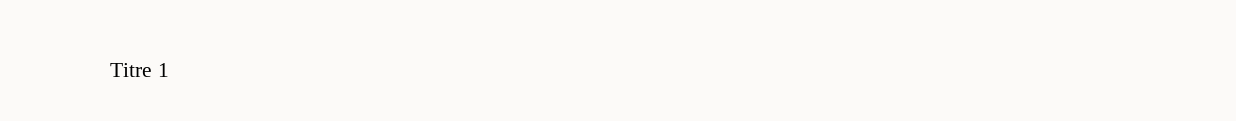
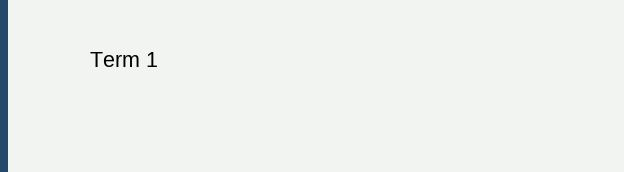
[110,63,152,77] Titre -> [90,52,140,67] Term

